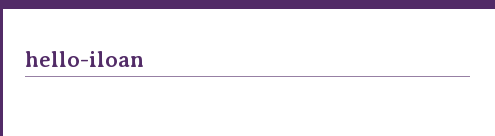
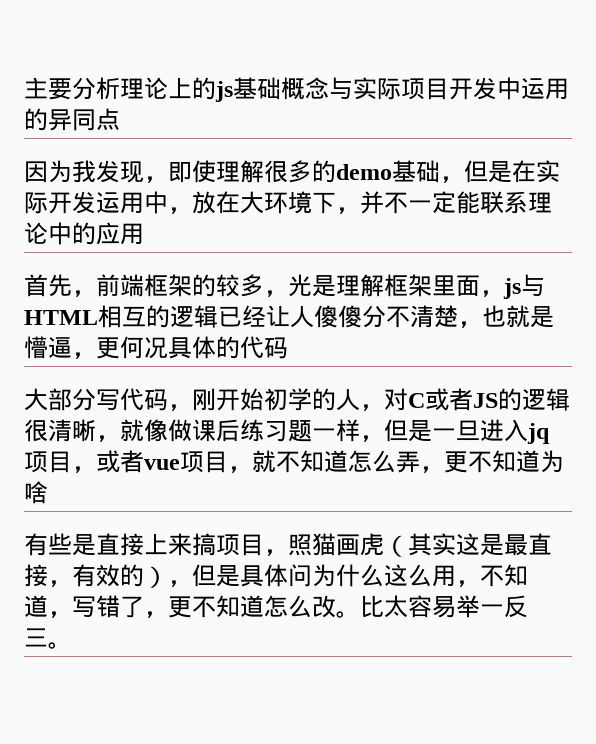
[25,51,144,67] hello-iloan -> [24,77,569,102] [24,108,120,131] [24,160,560,183] [24,191,552,214] [24,222,144,245] [24,274,545,299] [24,305,554,328] [24,336,288,359] [24,388,570,411] [24,419,550,444] [24,450,564,473] [24,481,48,504] [24,533,552,557] [24,564,528,588] [24,595,528,618] [24,628,72,649] 主要分析理论上的js基础概念与实际项目开发中运用的异同点 // 因为我发现，即使理解很多的demo基础，但是在实际开发运用中，放在大环境下，并不一定能联系理论中的应用 // 首先，前端框架的较多，光是理解框架里面，js与HTML相互的逻辑已经让人傻傻分不清楚，也就是懵逼，更何况具体的代码 // 大部分写代码，刚开始初学的人，对C或者JS的逻辑很清晰，就像做课后练习题一样，但是一旦进入jq项目，或者vue项目，就不知道怎么弄，更不知道为啥 // 有些是直接上来搞项目，照猫画虎（其实这是最直接，有效的），但是具体问为什么这么用，不知道，写错了，更不知道怎么改。比太容易举一反三。

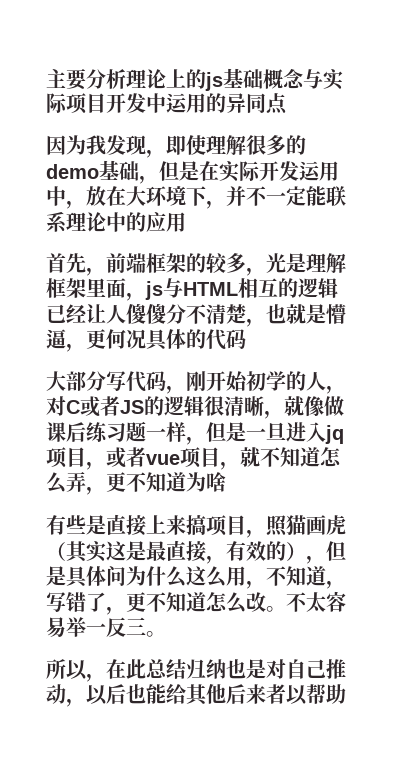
[360,595,384,618] 比 -> [286,592,307,612] 不
(72, 645) none -> [46,659,346,682] [46,684,346,707] // 所以，在此总结归纳也是对自己推动，以后也能给其他后来者以帮助

